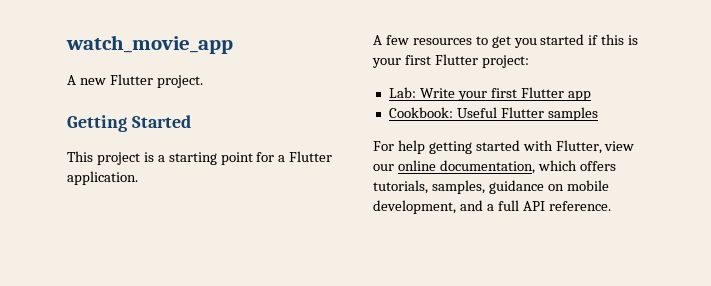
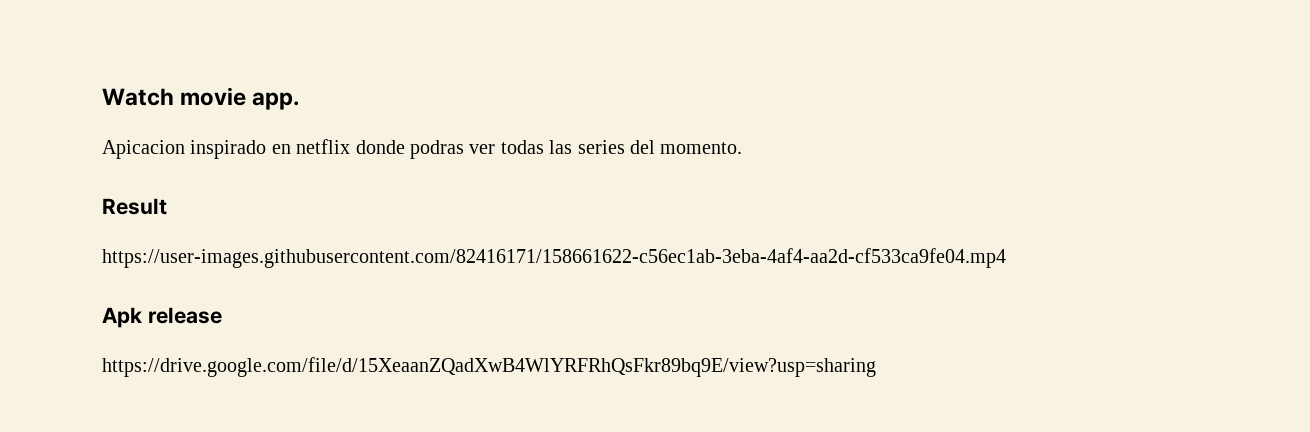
[66,35,233,54] [67,74,203,88] [67,115,191,132] [67,151,333,165] [67,171,138,185] [373,34,639,48] [372,54,529,68] [388,87,591,101] [388,107,598,121] [373,140,635,154] [373,160,616,174] [373,180,609,194] [373,200,611,214] watch_movie_app // A new Flutter project. // Getting Started // This project is a starting point for a Flutter application. // A few resources to get you started if this is your first Flutter project: // Lab: Write your first Flutter app // Cookbook: Useful Flutter samples // For help getting started with Flutter, view our online documentation, which offers tutorials, samples, guidance on mobile development, and a full API reference. -> [102,87,300,110] [102,139,743,159] [102,198,167,215] [102,248,1006,268] [102,307,222,328] [102,357,876,377] Watch movie app. // Apicacion inspirado en netflix donde podras ver todas las series del momento. // Result // https://user-images.githubusercontent.com/82416171/158661622-c56ec1ab-3eba-4af4-aa2d-cf533ca9fe04.mp4 // Apk release // https://drive.google.com/file/d/15XeaanZQadXwB4WlYRFRhQsFkr89bq9E/view?usp=sharing

